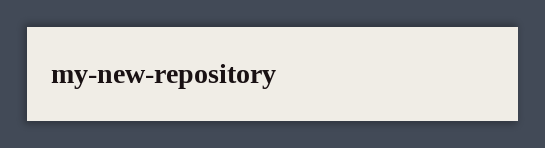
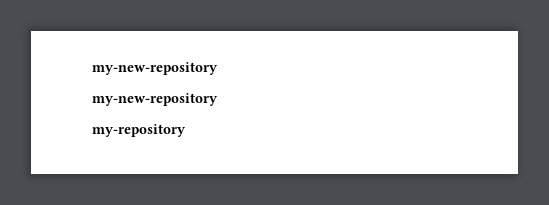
[51,64,276,89] my-new-repository -> [92,62,218,75] [92,93,218,106] [92,124,186,137] my-new-repository // my-new-repository // my-repository

